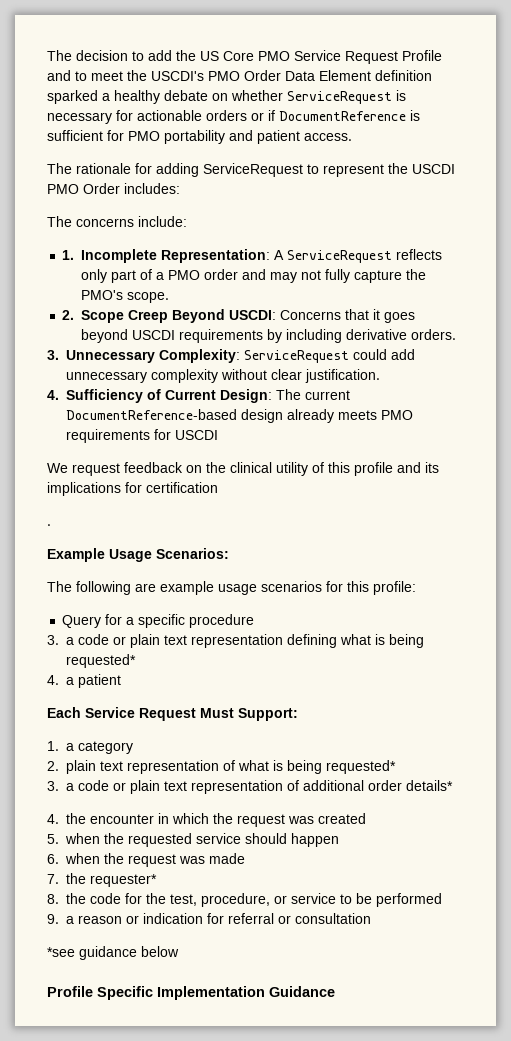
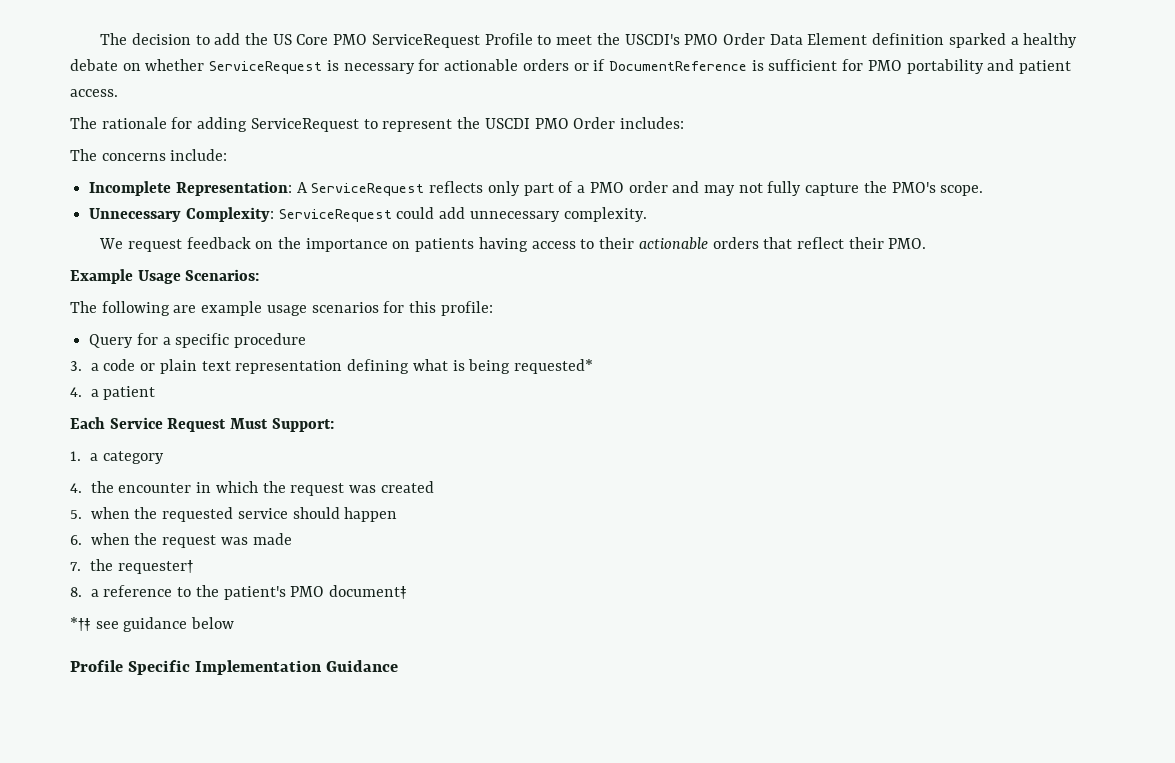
[294,50,442,64] [47,70,71,81] Service Request Profile and -> [371,33,533,48] ServiceRequest Profile
[62,250,75,260] 1. -> (228, 155) none
[62,309,416,323] [81,329,457,343] [47,350,59,360] 2. Scope Creep Beyond USCDI: Concerns that it goes beyond USCDI requirements by including derivative orders. // 3. -> (984, 190) none
[151,369,380,383] [47,389,350,403] [66,409,413,423] [66,429,218,443] complexity without clear justification. // 4. Sufficiency of Current Design: The current DocumentReference-based design already meets PMO requirements for USCDI -> [563,207,647,222] complexity.
[230,462,439,476] [47,482,218,496] [47,524,51,526] clinical utility of this profile and its implications for certification // . -> [305,237,927,252] importance on patients having access to their actionable orders that reflect their PMO.
[47,760,396,774] [47,780,453,794] // 2. plain text representation of what is being requested* // 3. a code or plain text representation of additional order details* -> (164, 457) none
[90,874,157,887] [47,893,442,907] [47,913,371,924] [47,947,75,957] requester* // 8. the code for the test, procedure, or service to be performed // 9. a reason or indication for referral or consultation // *see -> [117,560,193,574] [70,585,408,600] [70,617,119,631] requester† // 8. a reference to the patient's PMO document‡ // *†‡ see

